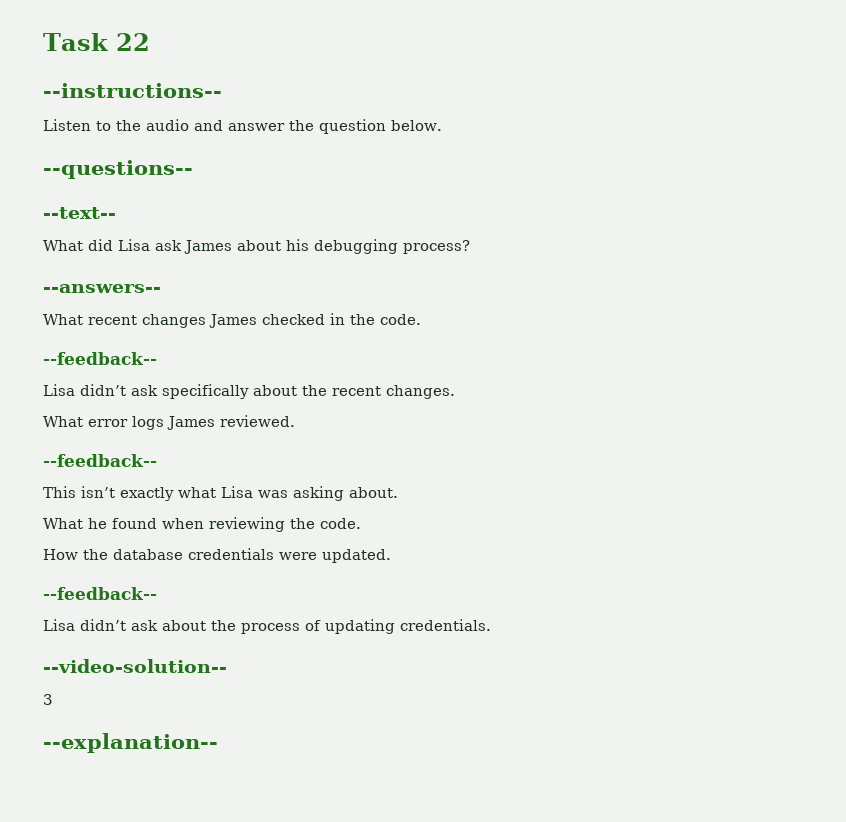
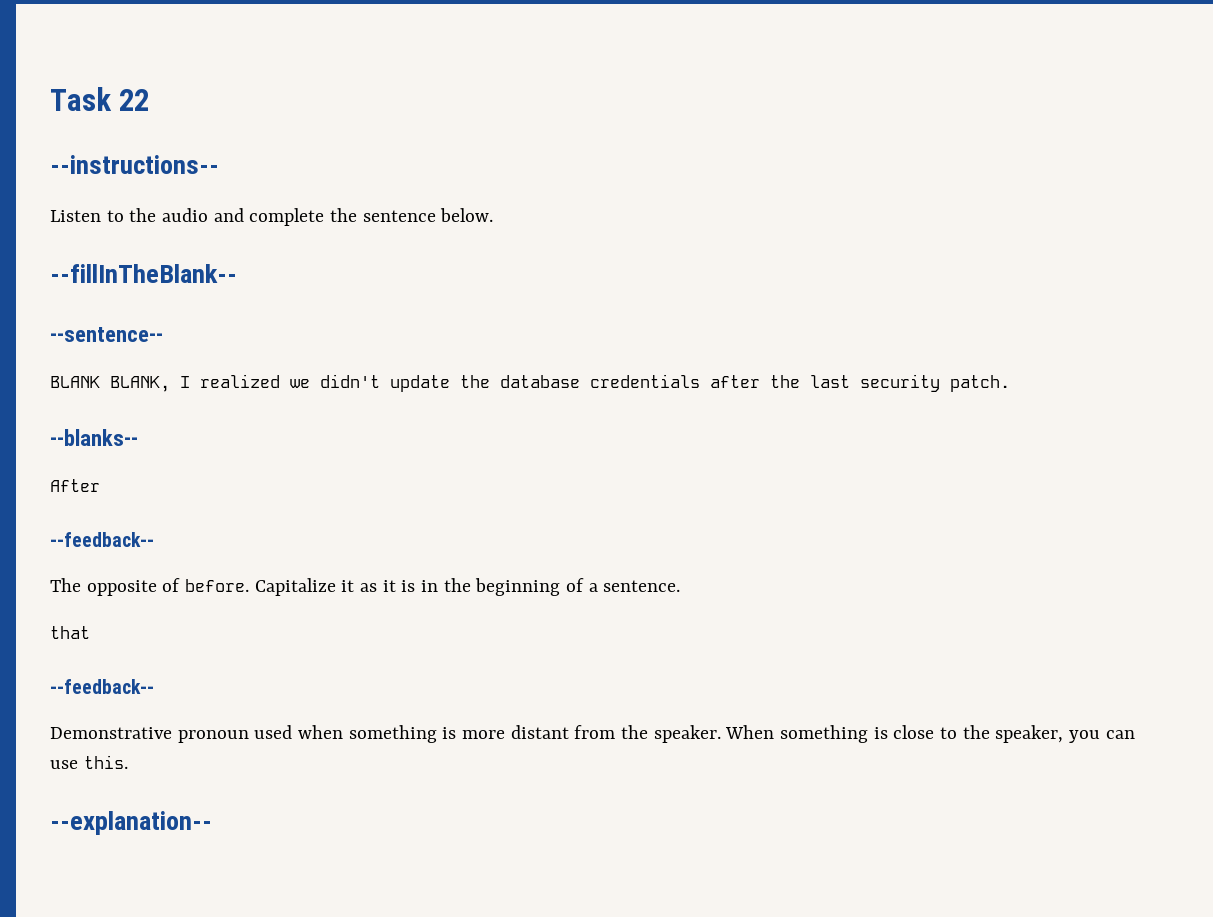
[228,119,442,134] [43,160,193,179] [43,207,116,219] [43,239,470,254] [43,284,161,293] [43,313,421,328] [43,352,157,365] [43,384,455,399] [43,415,295,430] [43,454,157,467] [43,486,398,501] [43,517,361,532] [43,548,391,563] [43,587,157,600] [43,619,491,634] [43,659,227,673] [43,694,53,705] answer the question below. // --questions-- // --text-- // What did Lisa ask James about his debugging process? // --answers-- // What recent changes James checked in the code. // --feedback-- // Lisa didn’t ask specifically about the recent changes. // What error logs James reviewed. // --feedback-- // This isn’t exactly what Lisa was asking about. // What he found when reviewing the code. // How the database credentials were updated. // --feedback-- // Lisa didn’t ask about the process of updating credentials. // --video-solution-- // 3 -> [249,208,494,226] [50,264,237,283] [50,327,163,342] [50,374,1010,392] [50,429,138,446] [50,479,100,492] [50,532,154,547] [50,578,681,596] [50,626,90,639] [50,679,154,694] [50,725,1135,743] [50,755,128,769] complete the sentence below. // --fillInTheBlank-- // --sentence-- // BLANK BLANK, I realized we didn't update the database credentials after the last security patch. // --blanks-- // After // --feedback-- // The opposite of before. Capitalize it as it is in the beginning of a sentence. // that // --feedback-- // Demonstrative pronoun used when something is more distant from the speaker. When something is close to the speaker, you can use this.

